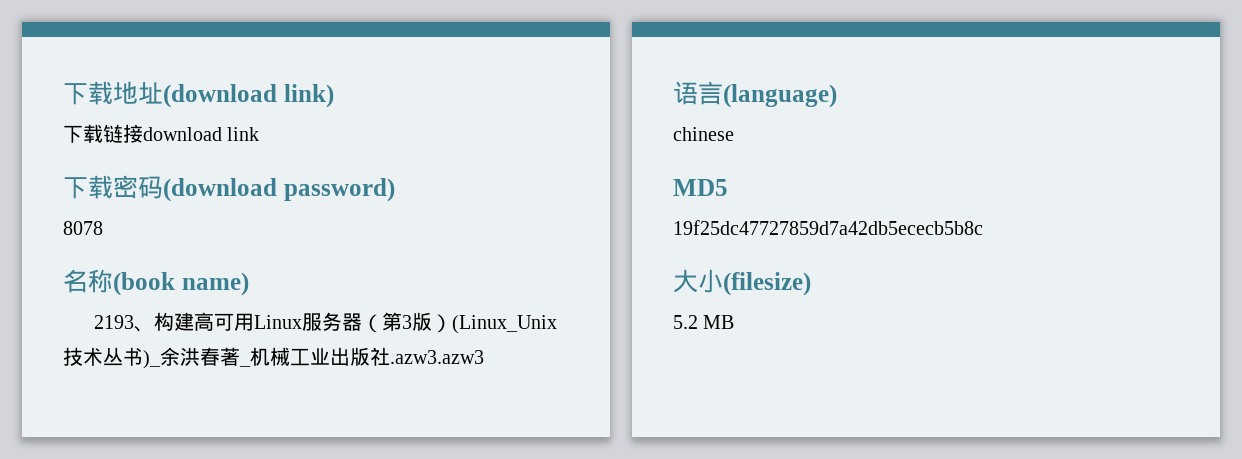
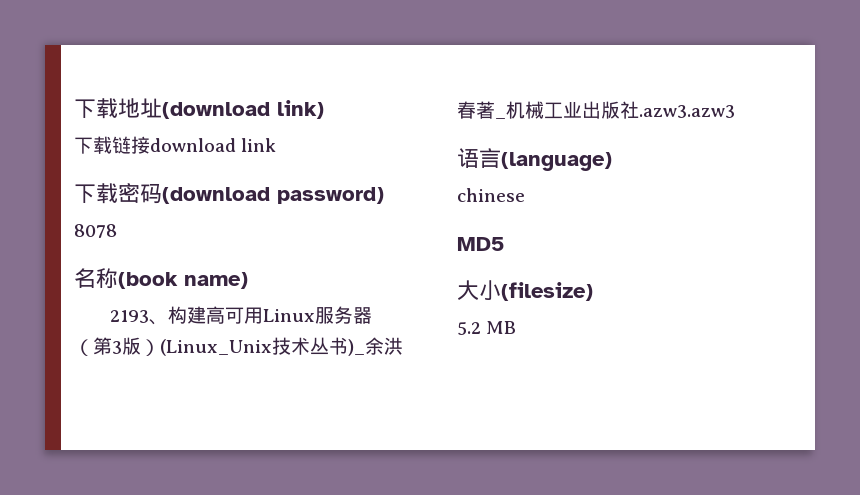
[673,220,983,235] // 19f25dc47727859d7a42db5ececb5b8c -> (504, 244) none

